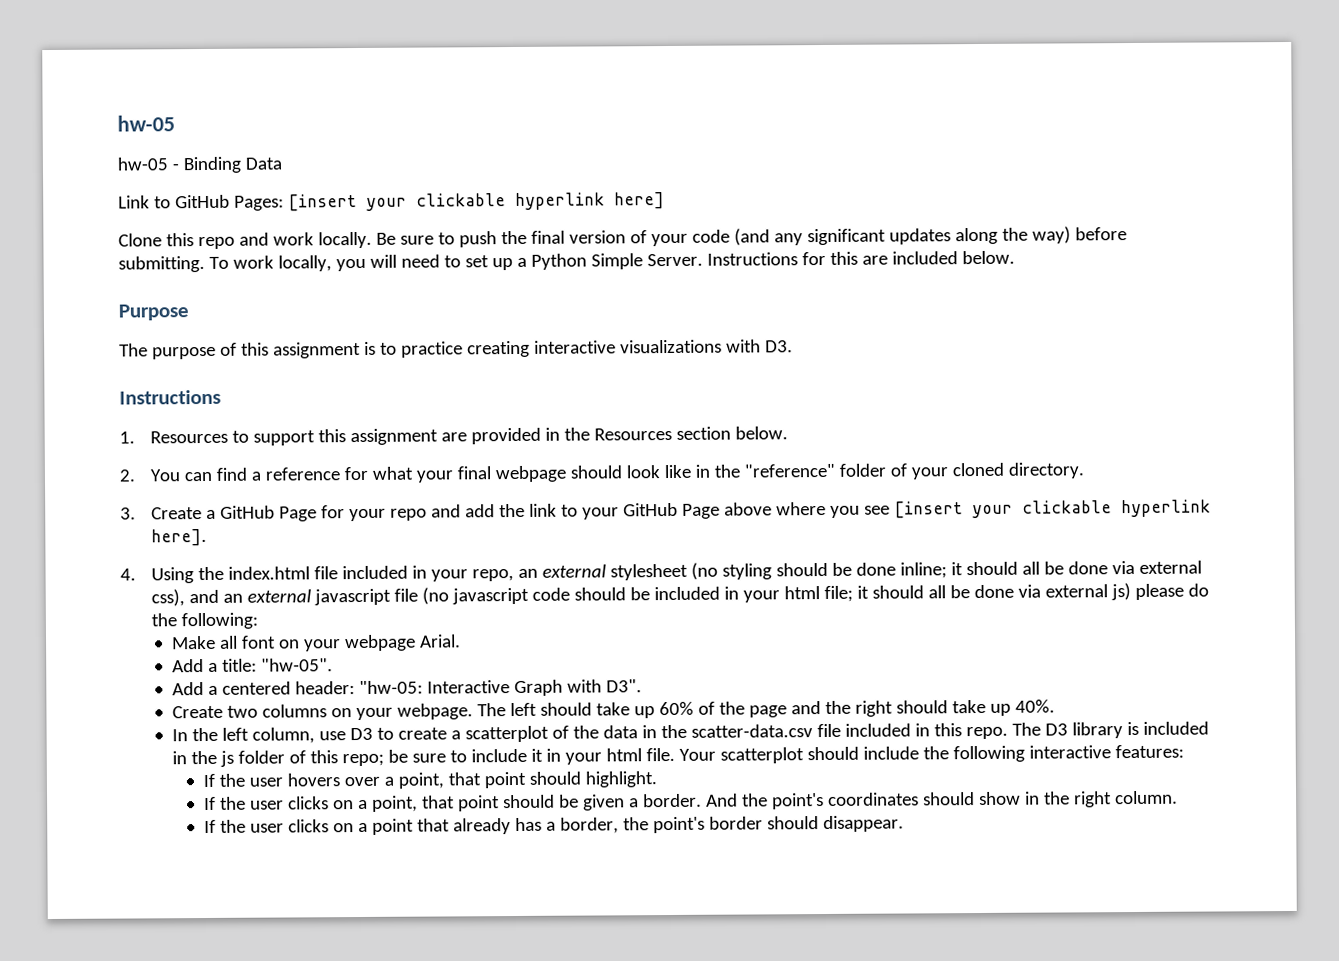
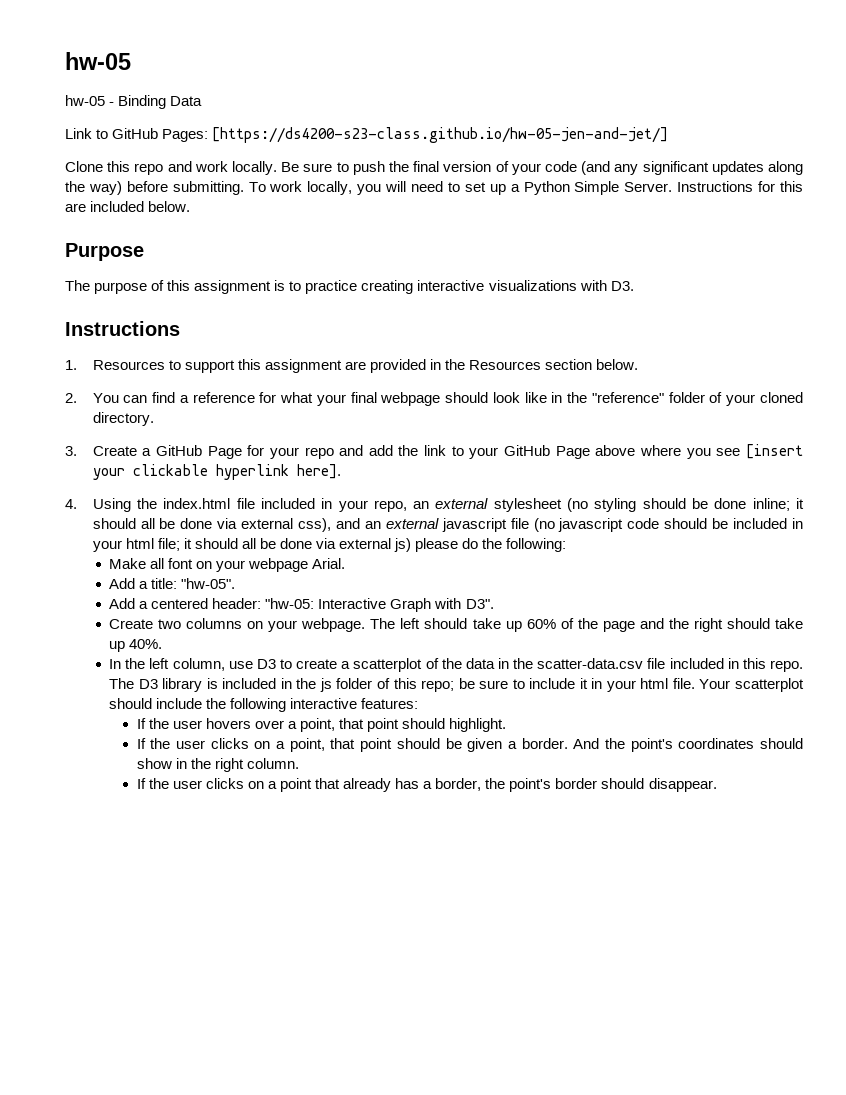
[287,192,665,212] [insert your clickable hyperlink here] -> [212,127,669,143] [https://ds4200-s23-class.github.io/hw-05-jen-and-jet/]

